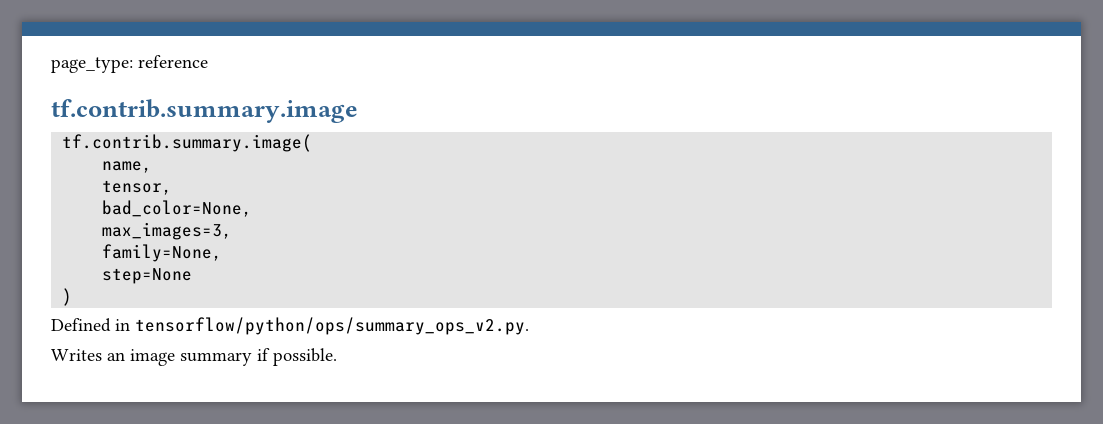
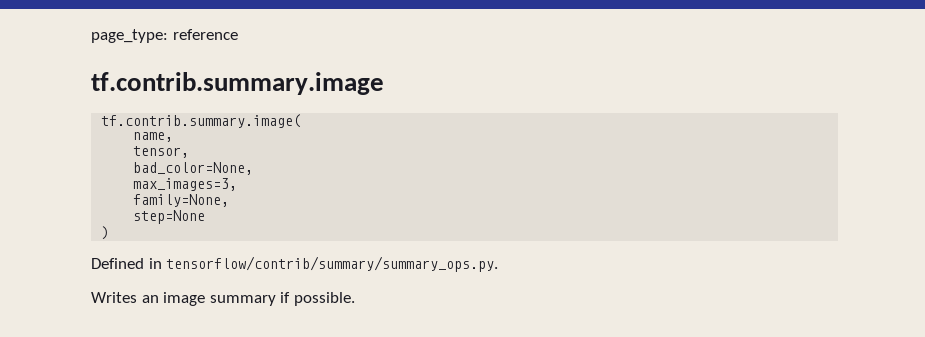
[135,317,529,335] tensorflow/python/ops/summary_ops_v2.py. -> [166,256,499,272] tensorflow/contrib/summary/summary_ops.py.

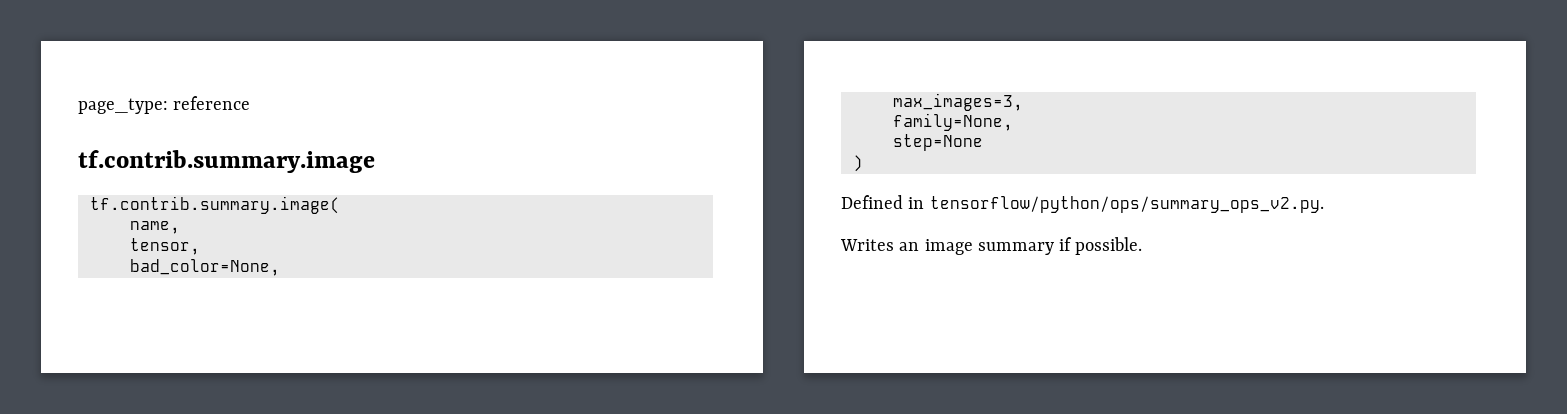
[166,256,499,272] tensorflow/contrib/summary/summary_ops.py. -> [929,196,1324,213] tensorflow/python/ops/summary_ops_v2.py.

